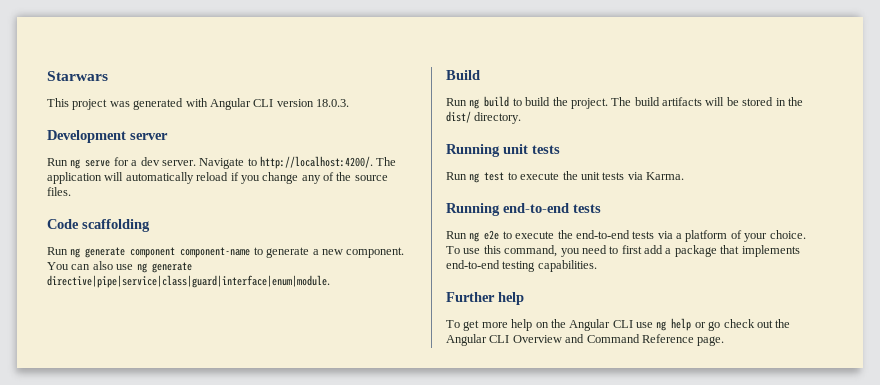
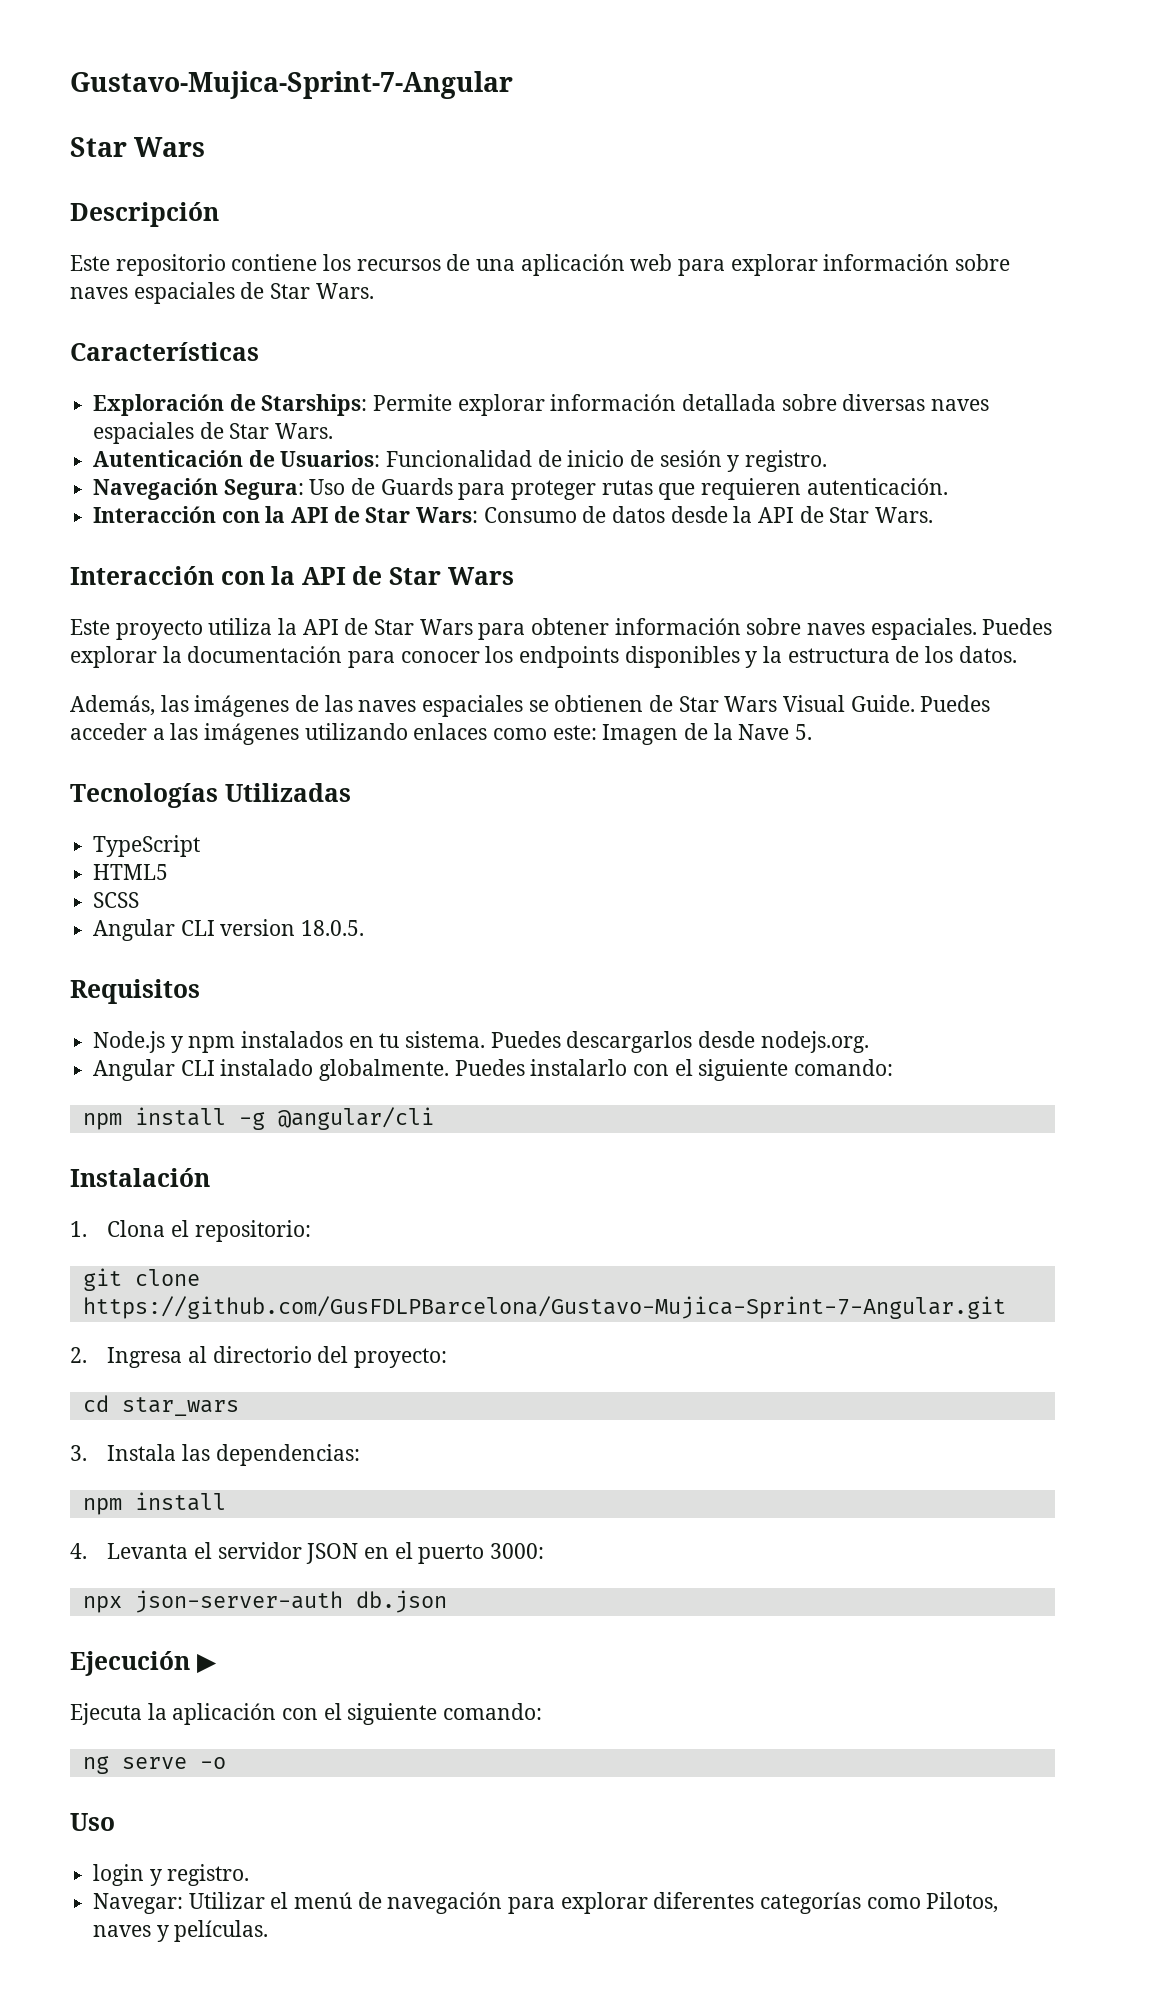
[47,71,108,81] [47,98,349,110] [47,130,168,143] [47,156,397,169] [47,172,388,184] [47,187,71,196] [47,219,150,232] [47,247,405,258] [47,261,192,273] [47,275,330,288] [446,70,480,80] [446,96,803,109] [446,111,522,124] [446,144,560,157] [446,171,684,183] [446,203,601,216] [446,230,806,242] [446,245,800,257] [446,260,597,272] [446,292,524,305] [446,318,791,331] [446,334,725,346] Starwars // This project was generated with Angular CLI version 18.0.3. // Development server // Run ng serve for a dev server. Navigate to http://localhost:4200/. The application will automatically reload if you change any of the source files. // Code scaffolding // Run ng generate component component-name to generate a new component. You can also use ng generate directive|pipe|service|class|guard|interface|enum|module. // Build // Run ng build to build the project. The build artifacts will be stored in the dist/ directory. // Running unit tests // Run ng test to execute the unit tests via Karma. // Running end-to-end tests // Run ng e2e to execute the end-to-end tests via a platform of your choice. To use this command, you need to first add a package that implements end-to-end testing capabilities. // Further help // To get more help on the Angular CLI use ng help or go check out the Angular CLI Overview and Command Reference page. -> [70,71,513,99] [70,137,206,157] [70,202,219,227] [70,254,1011,276] [70,282,374,304] [70,342,259,361] [93,394,990,416] [93,422,334,444] [93,450,828,472] [93,478,948,500] [93,506,934,523] [70,566,514,585] [70,618,1053,640] [70,646,1017,668] [70,695,991,717] [70,723,813,745] [70,783,351,808] [93,835,201,857] [93,864,169,880] [93,892,140,908] [93,919,365,941] [70,979,200,1004] [93,1031,869,1053] [93,1059,894,1081] [82,1107,434,1130] [70,1168,210,1187] [70,1220,311,1242] [82,1268,200,1291] [82,1296,1006,1319] [70,1346,447,1368] [82,1395,239,1416] [70,1444,360,1466] [82,1492,226,1515] [70,1542,544,1564] [82,1590,447,1613] [70,1651,217,1676] [70,1703,543,1725] [82,1756,226,1774] [70,1813,115,1831] [93,1864,250,1886] [93,1892,999,1914] [93,1920,269,1942] Gustavo-Mujica-Sprint-7-Angular // Star Wars // Descripción // Este repositorio contiene los recursos de una aplicación web para explorar información sobre naves espaciales de Star Wars. // Características // Exploración de Starships: Permite explorar información detallada sobre diversas naves espaciales de Star Wars. // Autenticación de Usuarios: Funcionalidad de inicio de sesión y registro. // Navegación Segura: Uso de Guards para proteger rutas que requieren autenticación. // Interacción con la API de Star Wars: Consumo de datos desde la API de Star Wars. // Interacción con la API de Star Wars // Este proyecto utiliza la API de Star Wars para obtener información sobre naves espaciales. Puedes explorar la documentación para conocer los endpoints disponibles y la estructura de los datos. // Además, las imágenes de las naves espaciales se obtienen de Star Wars Visual Guide. Puedes acceder a las imágenes utilizando enlaces como este: Imagen de la Nave 5. // Tecnologías Utilizadas // TypeScript // HTML5 // SCSS // Angular CLI version 18.0.5. // Requisitos // Node.js y npm instalados en tu sistema. Puedes descargarlos desde nodejs.org. // Angular CLI instalado globalmente. Puedes instalarlo con el siguiente comando: // npm install -g @angular/cli // Instalación // 1. Clona el repositorio: // git clone https://github.com/GusFDLPBarcelona/Gustavo-Mujica-Sprint-7-Angular.git // 2. Ingresa al directorio del proyecto: // cd star_wars // 3. Instala las dependencias: // npm install // 4. Levanta el servidor JSON en el puerto 3000: // npx json-server-auth db.json // Ejecución ▶ // Ejecuta la aplicación con el siguiente comando: // ng serve -o // Uso // login y registro. // Navegar: Utilizar el menú de navegación para explorar diferentes categorías como Pilotos, naves y películas.

